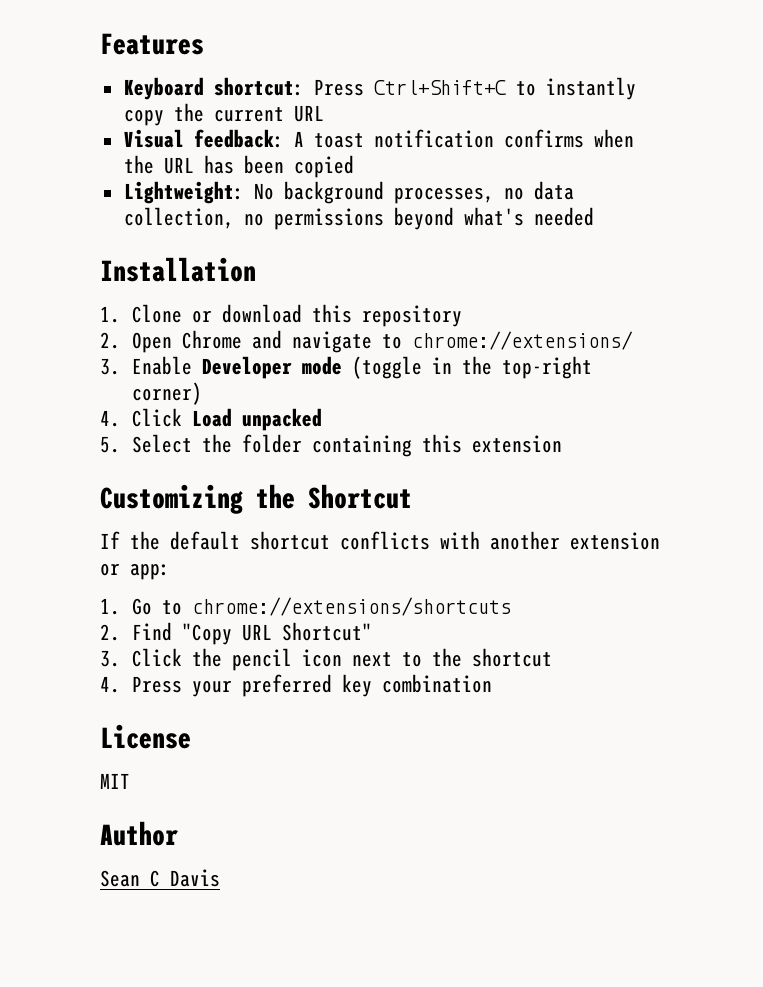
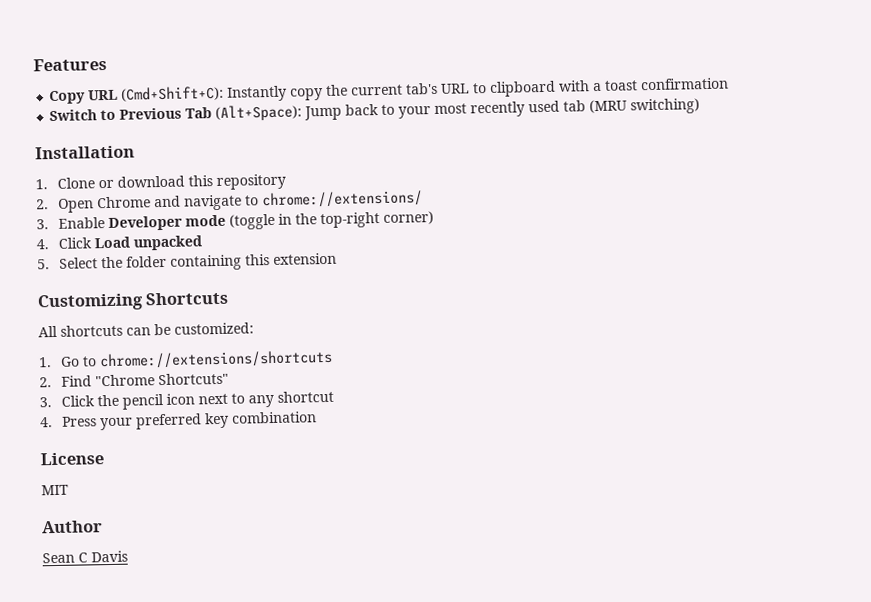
[123,77,636,100] Keyboard shortcut: Press Ctrl+Shift+C to instantly -> [49,85,288,105] Copy URL (Cmd+Shift+C): Instantly
[293,105,324,122] [123,129,634,148] [123,155,354,178] [123,181,574,204] [123,207,594,230] URL // Visual feedback: A toast notification confirms when the URL has been copied // Lightweight: No background processes, no data collection, no permissions beyond what's needed -> [406,77,730,97] [49,98,701,122] tab's URL to clipboard with a toast confirmation // Switch to Previous Tab (Alt+Space): Jump back to your most recently used tab (MRU switching)
[256,484,412,509] [100,531,660,550] [100,563,170,580] the Shortcut // If the default shortcut conflicts with another extension or app: -> [145,291,230,306] [38,322,254,338] Shortcuts // All shortcuts can be customized:
[182,622,373,645] "Copy URL Shortcut" -> [95,372,230,387] "Chrome Shortcuts"
[432,648,463,667] the -> [248,394,275,408] any

